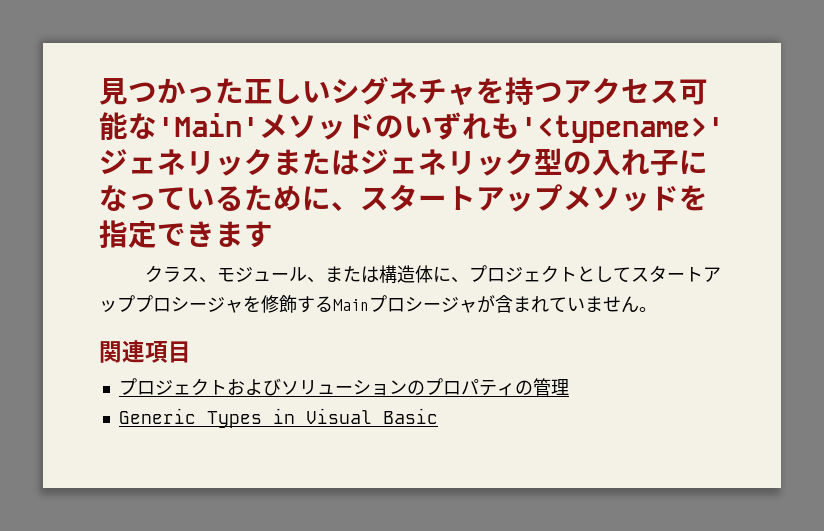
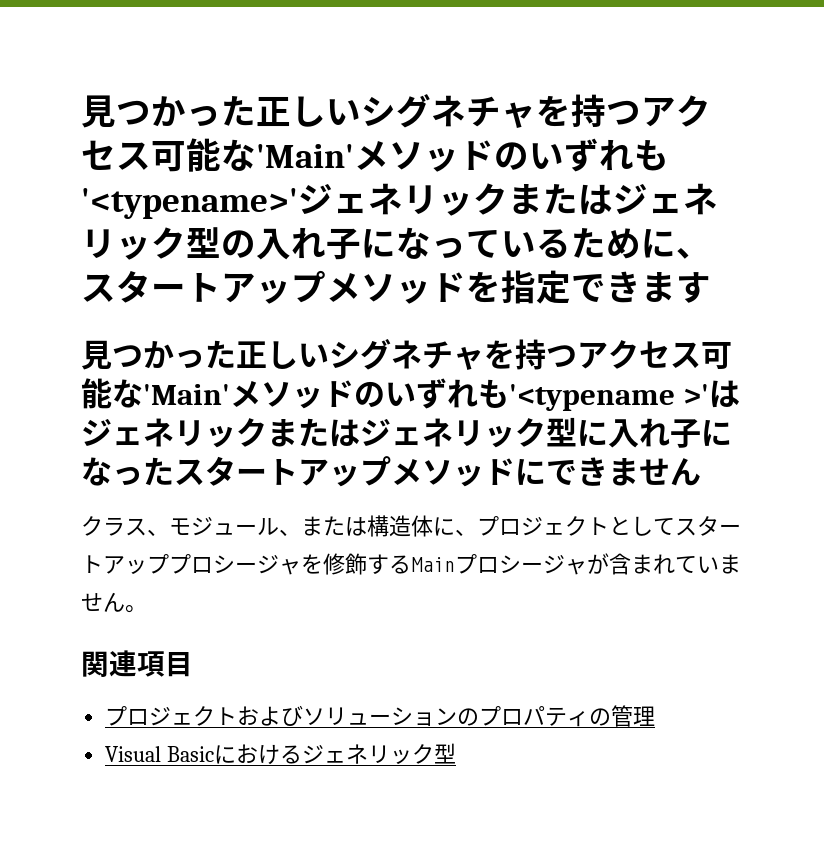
(273, 234) none -> [81,339,732,370] [81,378,741,411] [81,417,732,448] [81,456,701,487] // 見つかった正しいシグネチャを持つアクセス可能な'Main'メソッドのいずれも'<typename >'はジェネリックまたはジェネリック型に入れ子になったスタートアップメソッドにできません
[118,408,438,428] Generic Types in Visual Basic -> [105,743,457,765] Visual Basicにおけるジェネリック型

